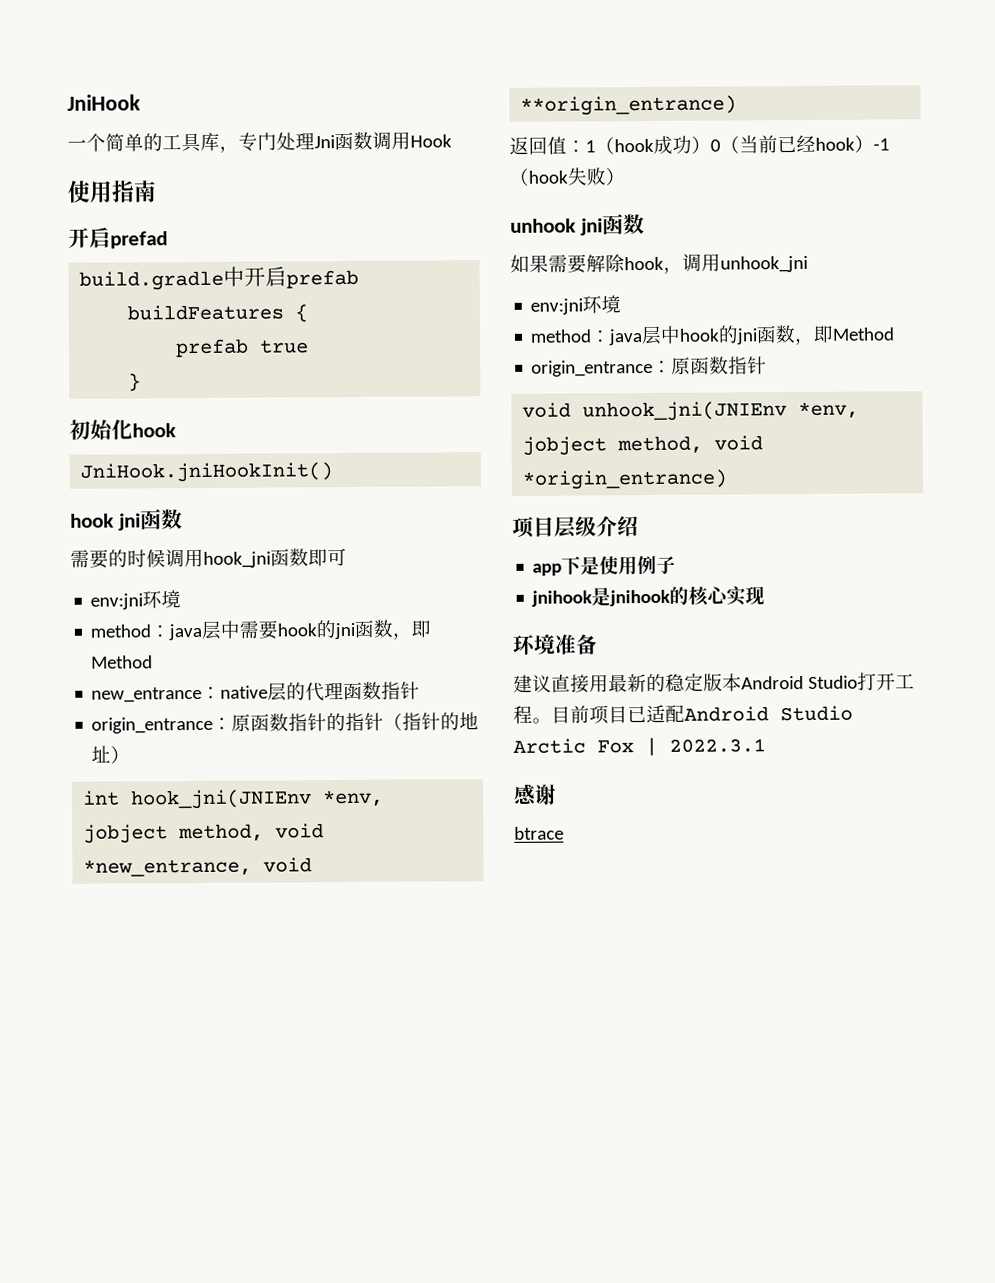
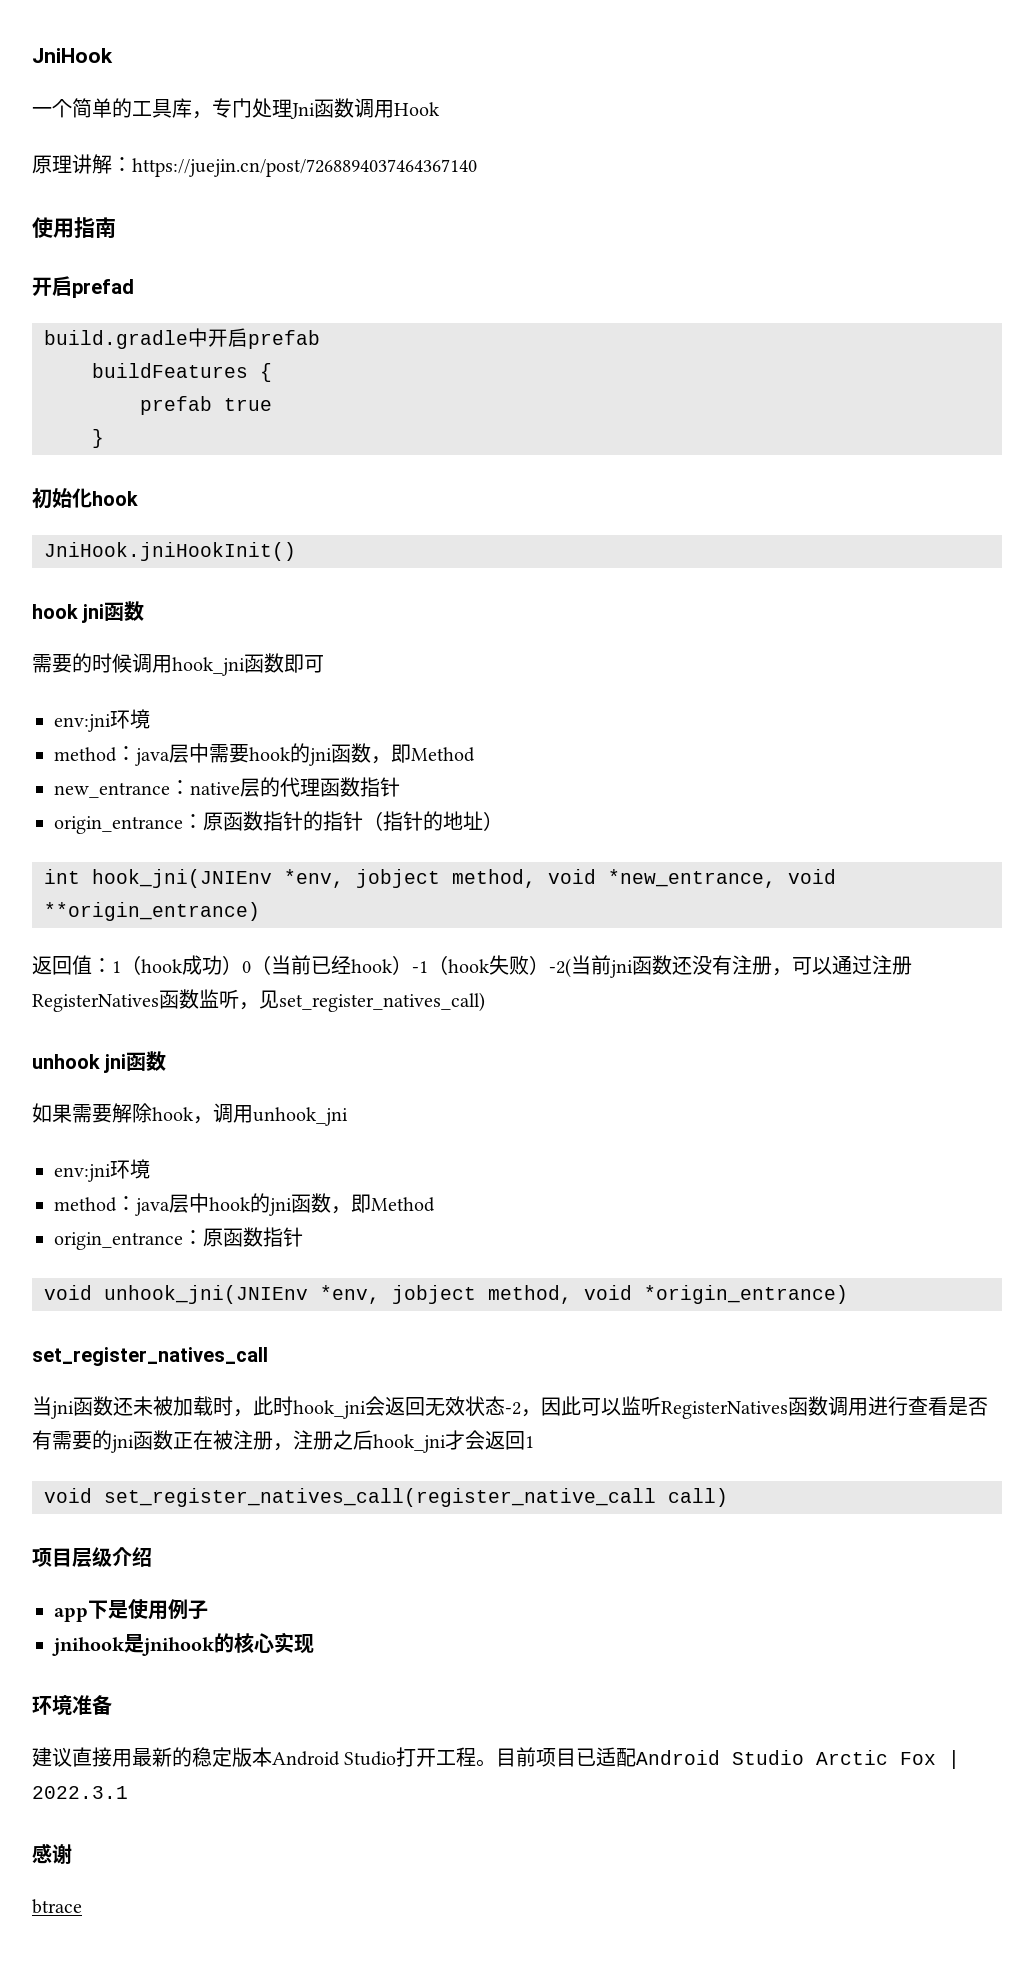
(452, 141) none -> [32,154,477,177] // 原理讲解：https://juejin.cn/post/7268894037464367140
(625, 176) none -> [549,955,912,978] [32,989,485,1012] -2(当前jni函数还没有注册，可以通过注册RegisterNatives函数监听，见set_register_natives_call)
(728, 479) none -> [32,1347,268,1366] [32,1396,988,1419] [32,1430,534,1453] [44,1488,728,1507] // set_register_natives_call // 当jni函数还未被加载时，此时hook_jni会返回无效状态-2，因此可以监听RegisterNatives函数调用进行查看是否有需要的jni函数正在被注册，注册之后hook_jni才会返回1 // void set_register_natives_call(register_native_call call)

